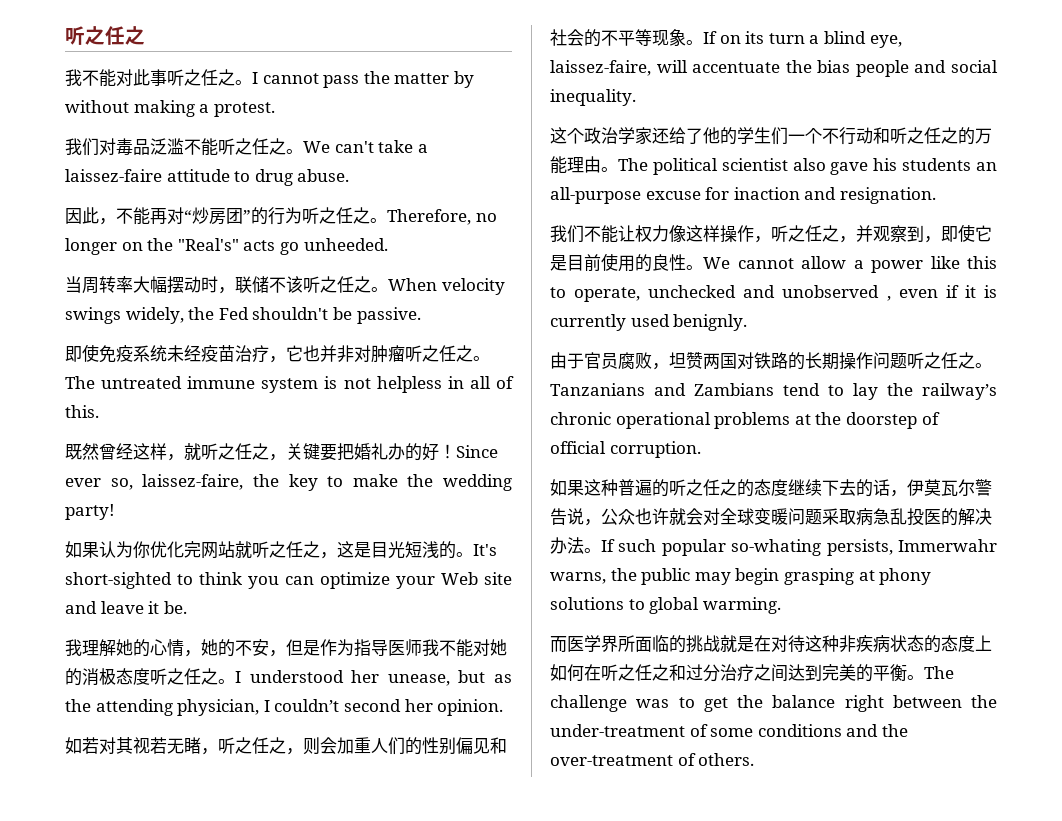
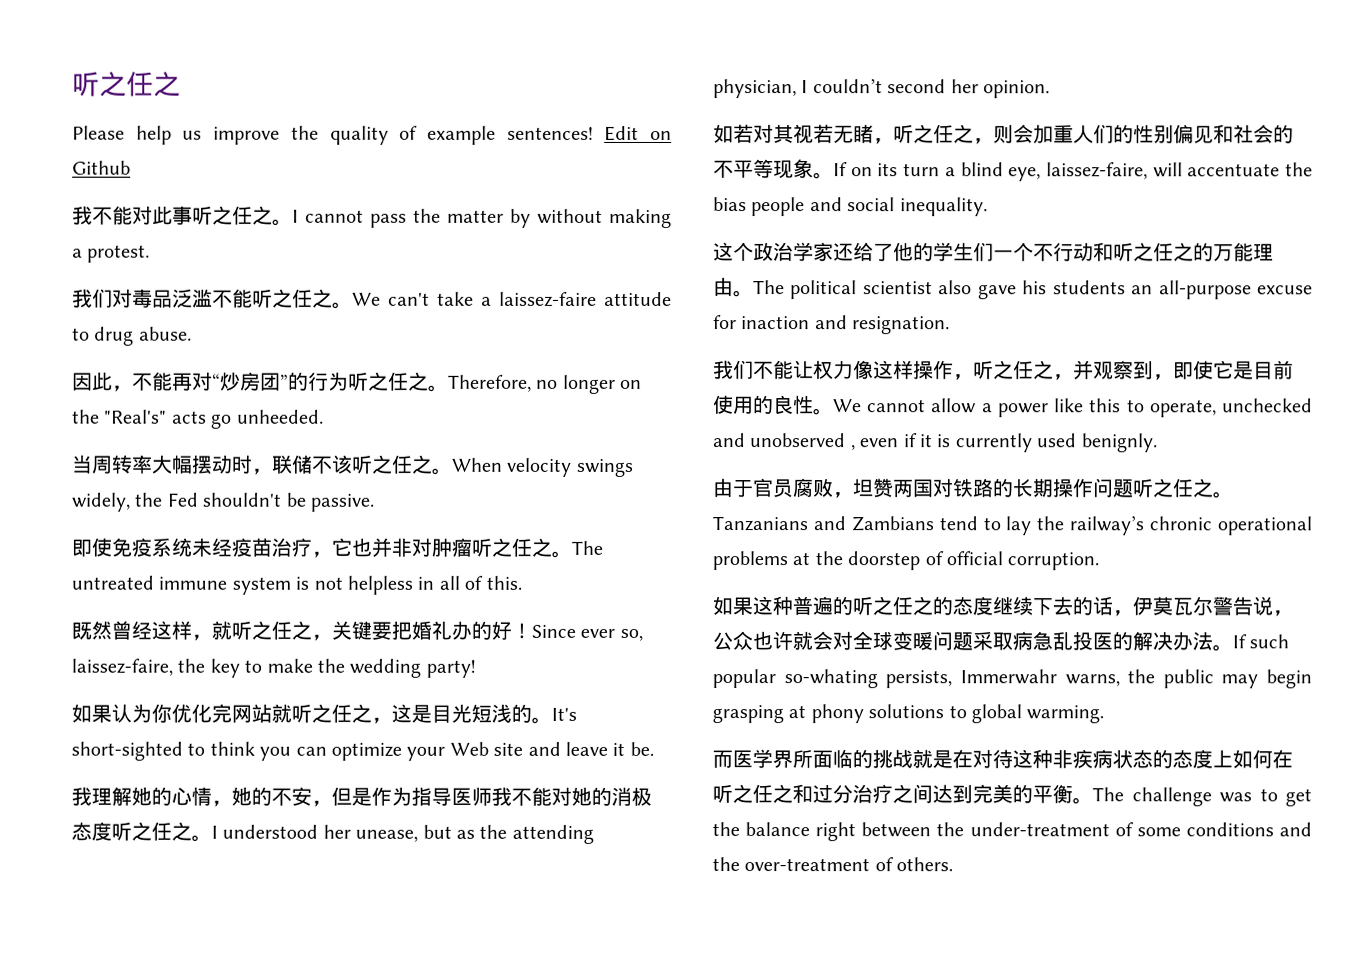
[65,26,145,45] 听之任之 -> [72,71,181,97] [72,125,672,145] [72,160,131,175] 听之任之 // Please help us improve the quality of example sentences! Edit on Github

